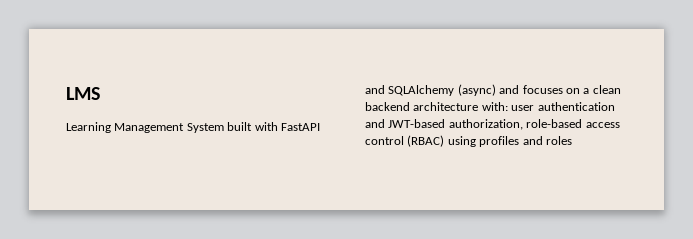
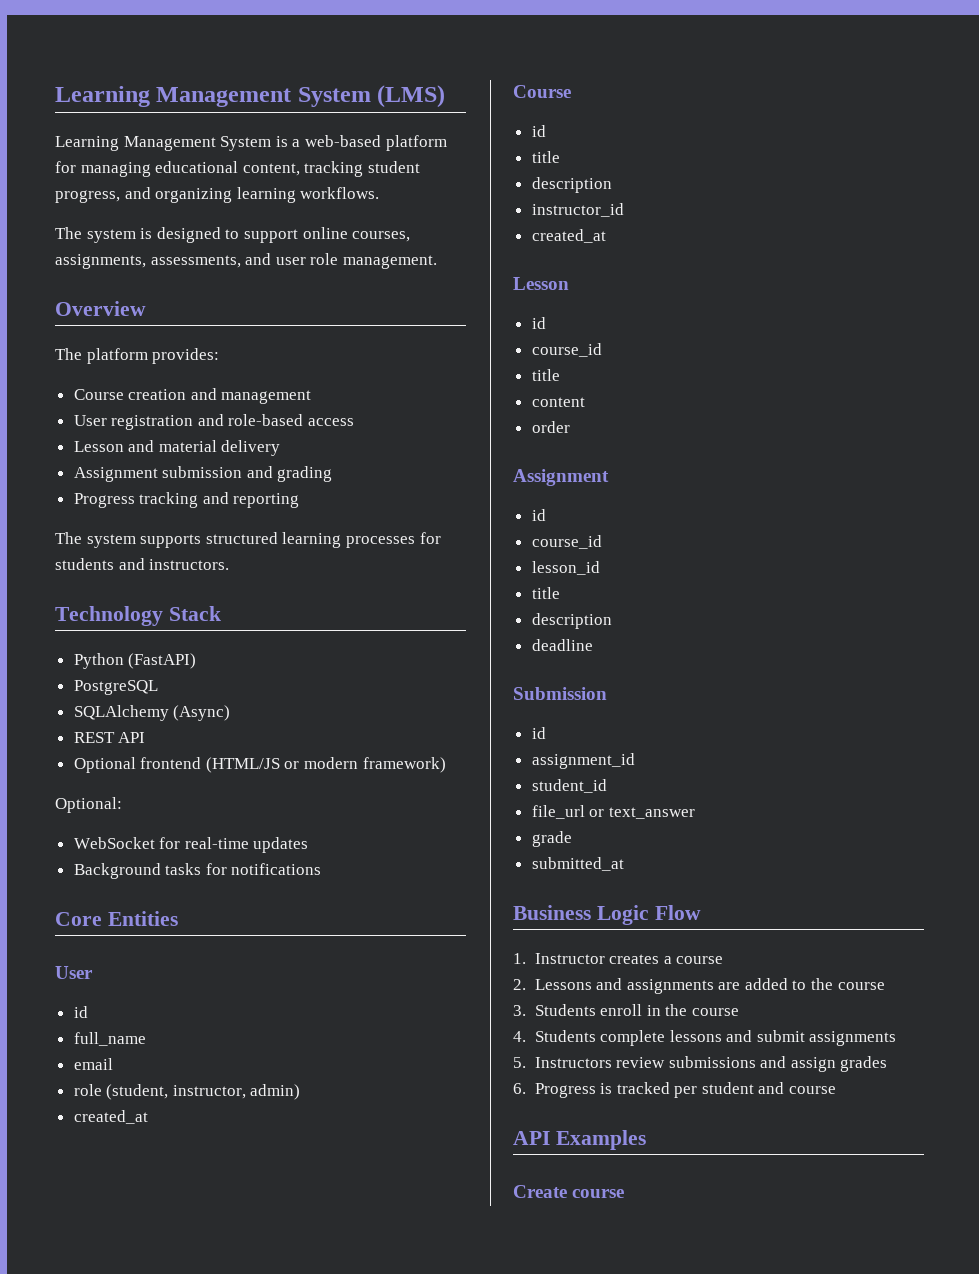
[66,87,100,100] [66,122,320,133] [365,84,621,96] [365,102,615,111] [365,119,620,130] [365,135,572,147] LMS // Learning Management System built with FastAPI and SQLAlchemy (async) and focuses on a clean backend architecture with: user authentication and JWT-based authorization, role-based access control (RBAC) using profiles and roles -> [55,85,446,108] [55,135,447,151] [55,161,420,177] [55,187,380,203] [55,227,411,243] [55,253,437,269] [55,301,146,316] [55,348,220,364] [73,388,312,404] [73,414,355,430] [73,440,281,456] [73,466,333,482] [73,492,300,508] [55,532,441,548] [55,558,230,570] [55,606,221,626] [73,653,197,669] [73,680,158,695] [73,705,231,721] [73,732,146,743] [73,757,446,773] [55,797,122,813] [73,837,309,853] [73,863,322,879] [55,911,178,926] [55,966,93,979] [73,1006,88,1018] [73,1032,146,1046] [73,1058,113,1070] [73,1084,301,1100] [73,1110,148,1124] [513,85,571,98] [531,125,546,137] [531,151,560,163] [531,177,612,193] [531,203,624,217] [531,229,606,243] [513,277,569,290] [531,317,546,329] [531,343,602,357] [531,369,560,381] [531,397,585,407] [531,421,570,433] [513,469,609,486] [531,509,546,521] [531,535,602,549] [531,561,600,575] [531,587,560,599] [531,613,612,629] [531,639,593,651] [513,687,607,700] [531,727,546,739] [531,753,635,769] [531,779,607,793] [531,805,695,819] [531,831,572,847] [531,857,624,871] [513,905,701,925] [513,953,724,964] [513,978,885,994] [513,1004,739,1016] [513,1030,897,1046] [513,1056,888,1072] [513,1082,837,1098] [513,1130,646,1150] [513,1185,625,1198] Learning Management System (LMS) // Learning Management System is a web-based platform for managing educational content, tracking student progress, and organizing learning workflows. // The system is designed to support online courses, assignments, assessments, and user role management. // Overview // The platform provides: // Course creation and management // User registration and role-based access // Lesson and material delivery // Assignment submission and grading // Progress tracking and reporting // The system supports structured learning processes for students and instructors. // Technology Stack // Python (FastAPI) // PostgreSQL // SQLAlchemy (Async) // REST API // Optional frontend (HTML/JS or modern framework) // Optional: // WebSocket for real-time updates // Background tasks for notifications // Core Entities // User // id // full_name // email // role (student, instructor, admin) // created_at // Course // id // title // description // instructor_id // created_at // Lesson // id // course_id // title // content // order // Assignment // id // course_id // lesson_id // title // description // deadline // Submission // id // assignment_id // student_id // file_url or text_answer // grade // submitted_at // Business Logic Flow // 1. Instructor creates a course // 2. Lessons and assignments are added to the course // 3. Students enroll in the course // 4. Students complete lessons and submit assignments // 5. Instructors review submissions and assign grades // 6. Progress is tracked per student and course // API Examples // Create course

